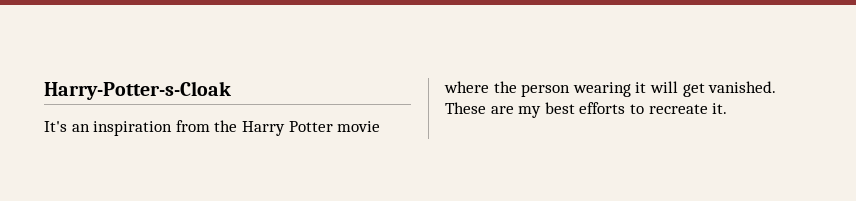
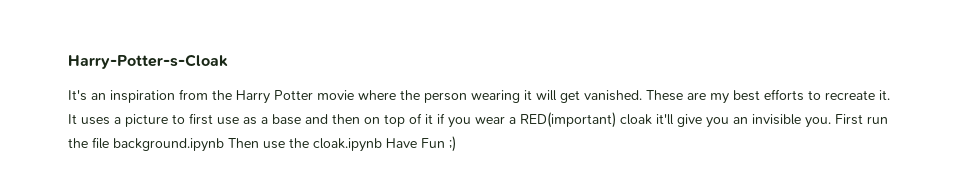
(728, 108) none -> [68,112,888,128] [68,136,456,152] It uses a picture to first use as a base and then on top of it if you wear a RED(important) cloak it'll give you an invisible you. First run the file background.ipynb Then use the cloak.ipynb Have Fun ;)

